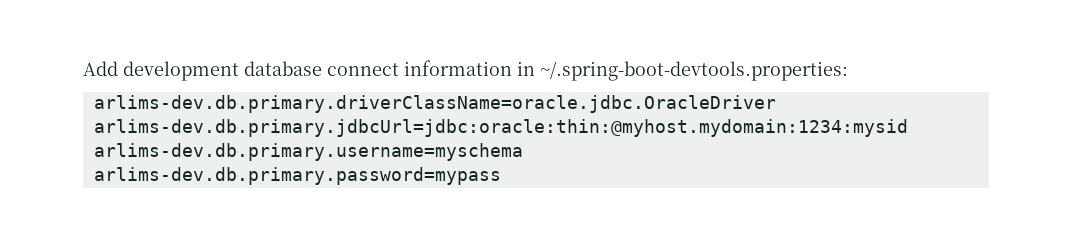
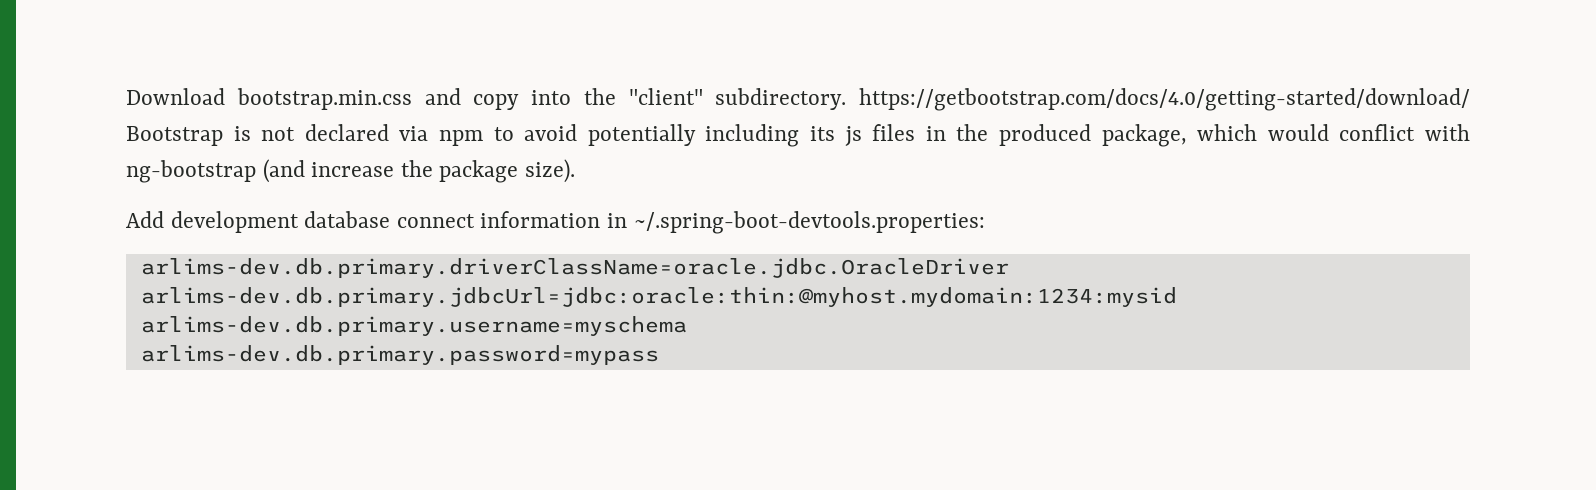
(83, 68) none -> [126,88,1470,111] [126,124,1470,147] [126,159,576,183] Download bootstrap.min.css and copy into the "client" subdirectory. https://getbootstrap.com/docs/4.0/getting-started/download/ Bootstrap is not declared via npm to avoid potentially including its js files in the produced package, which would conflict with ng-bootstrap (and increase the package size). //

